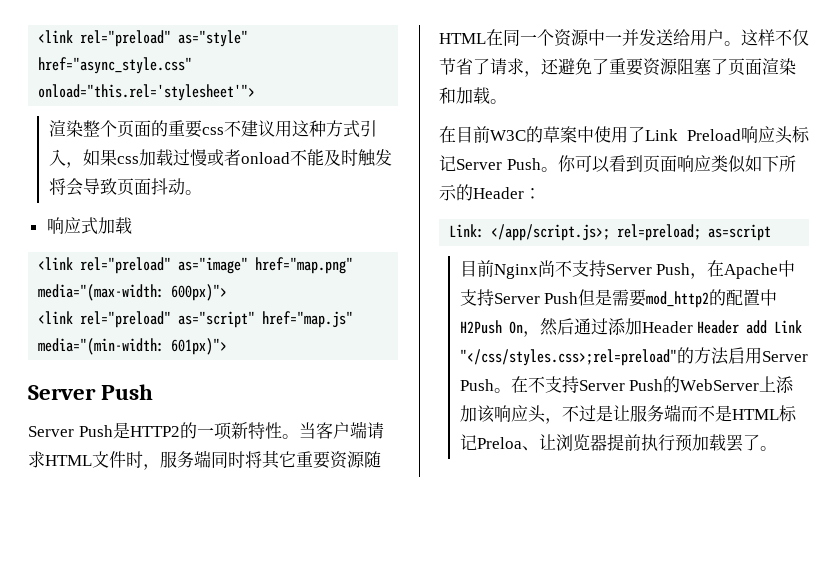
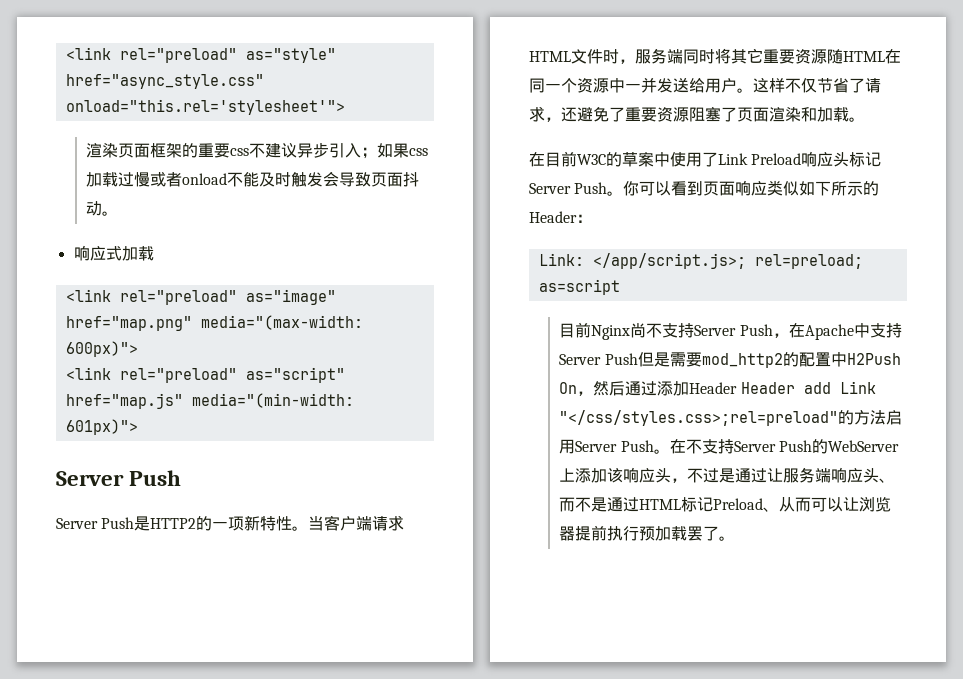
[82,120,151,138] 整个页面 -> [118,143,183,158] 页面框架
[274,120,377,138] [48,149,83,168] 用这种方式引入， -> [297,143,378,159] 异步引入；
[48,178,66,195] 将 -> (324, 179) none
(613, 413) none -> [735,468,768,483] 通过
[680,405,797,422] [459,434,539,451] 而不是HTML标记Preloa、 -> [831,467,896,483] [559,497,844,512] 响应头、而不是通过HTML标记Preload、从而可以

